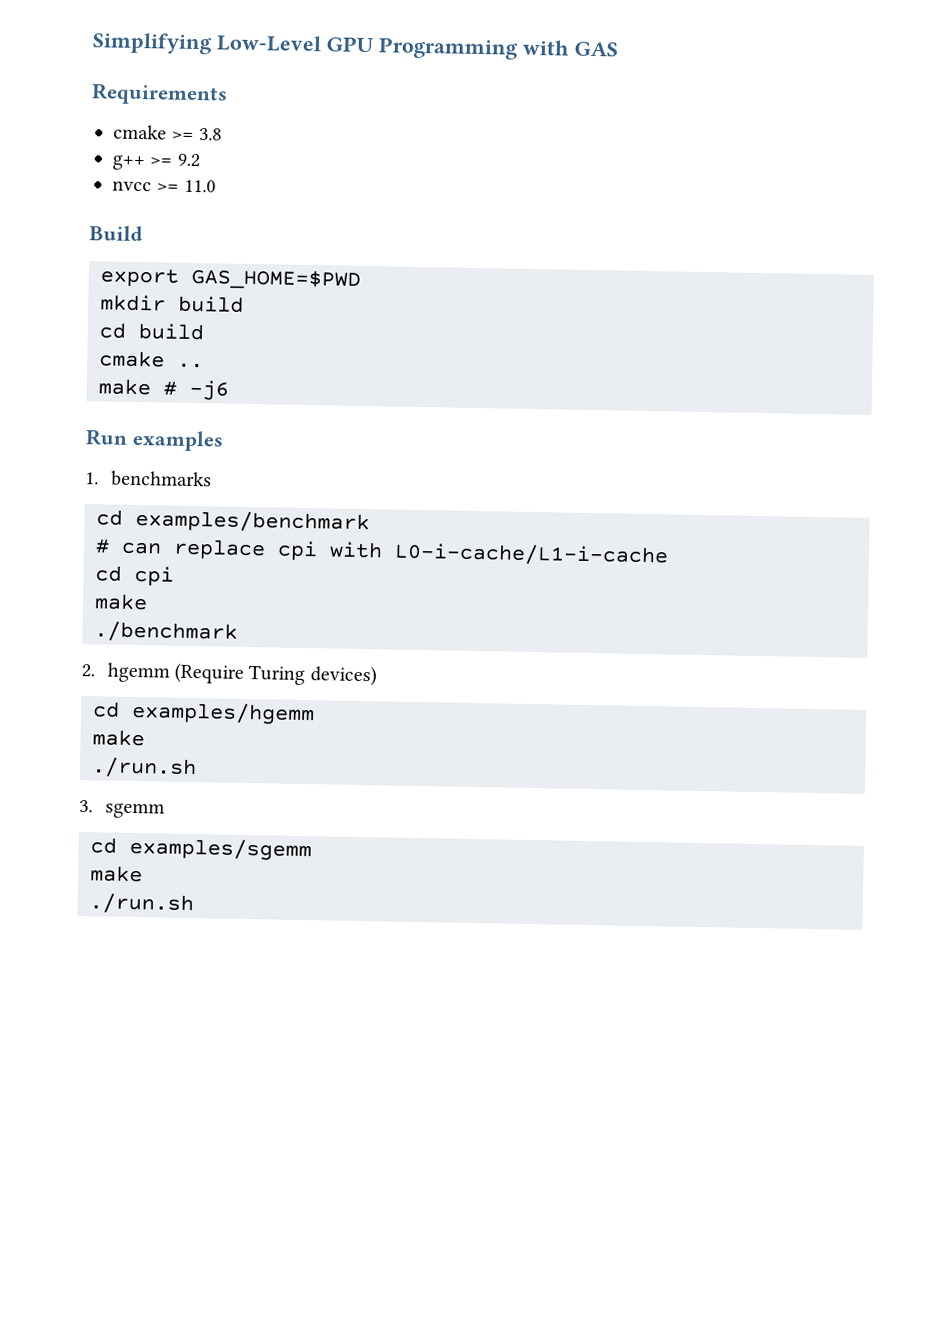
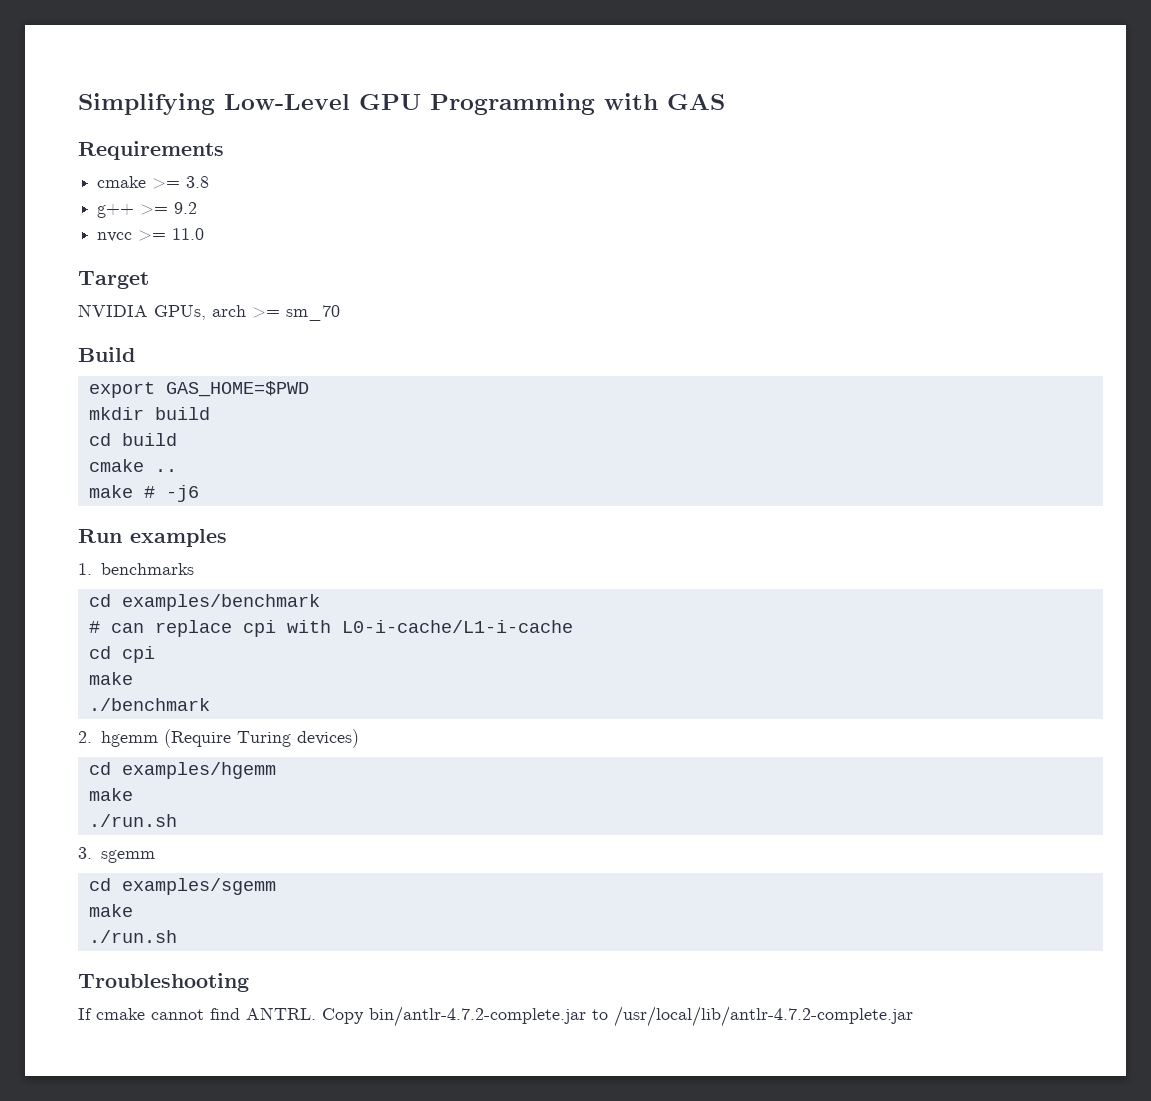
(216, 186) none -> [78,271,149,289] [78,304,340,321] // Target // NVIDIA GPUs, arch >= sm_70
(194, 904) none -> [78,973,249,992] [78,1006,913,1027] // Troubleshooting // If cmake cannot find ANTRL. Copy bin/antlr-4.7.2-complete.jar to /usr/local/lib/antlr-4.7.2-complete.jar

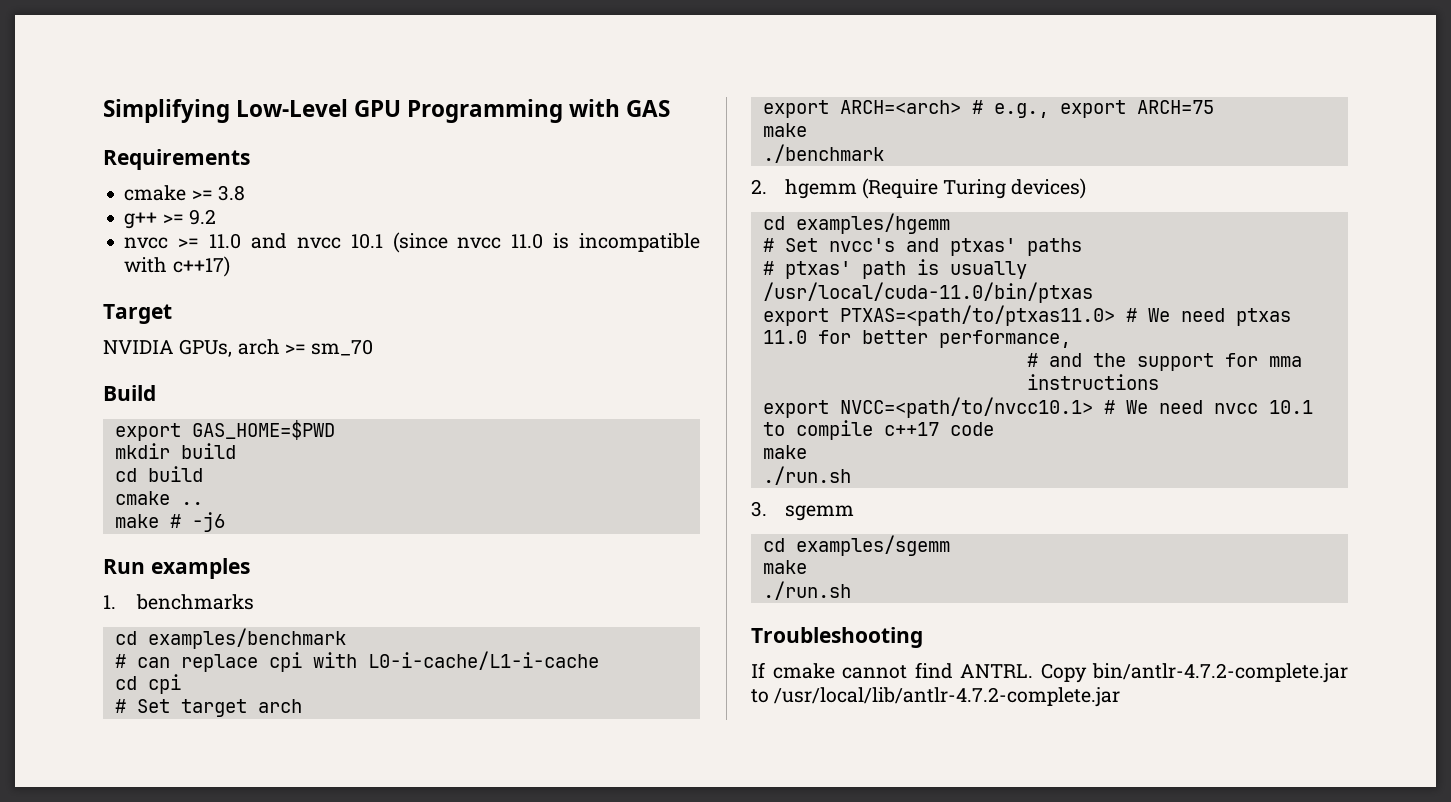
(205, 234) none -> [251,232,701,253] [124,256,230,277] and nvcc 10.1 (since nvcc 11.0 is incompatible with c++17)
(155, 654) none -> [114,699,302,717] [762,100,1214,118] // # Set target arch // export ARCH=<arch> # e.g., export ARCH=75
(276, 770) none -> [762,238,1082,256] [762,259,1027,279] [762,282,1093,303] [762,305,1291,326] [762,330,1071,348] [1026,353,1302,371] [1026,374,1159,390] [762,397,1313,418] [762,420,994,440] // # Set nvcc's and ptxas' paths // # ptxas' path is usually /usr/local/cuda-11.0/bin/ptxas // export PTXAS=<path/to/ptxas11.0> # We need ptxas 11.0 for better performance, // # and the support for mma instructions // export NVCC=<path/to/nvcc10.1> # We need nvcc 10.1 to compile c++17 code

